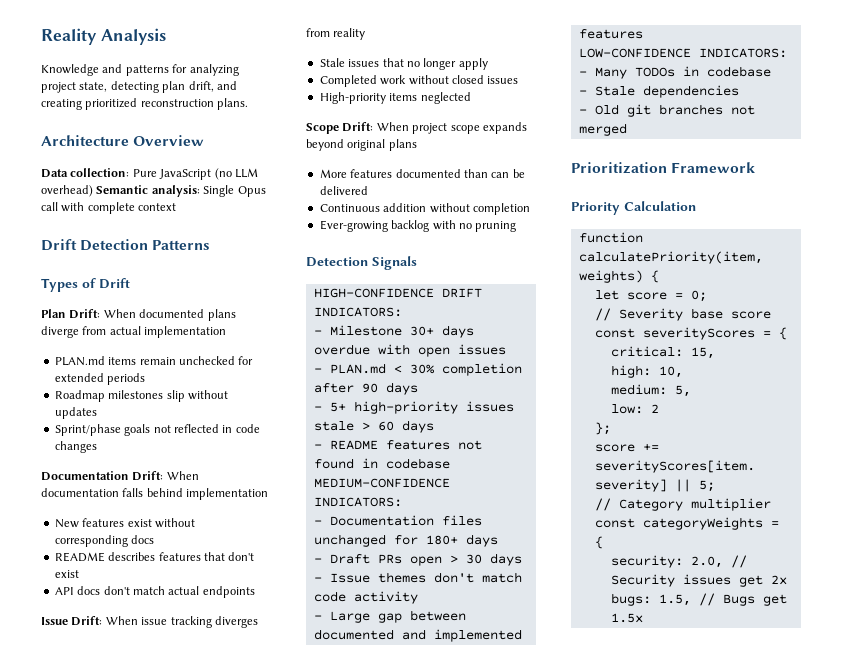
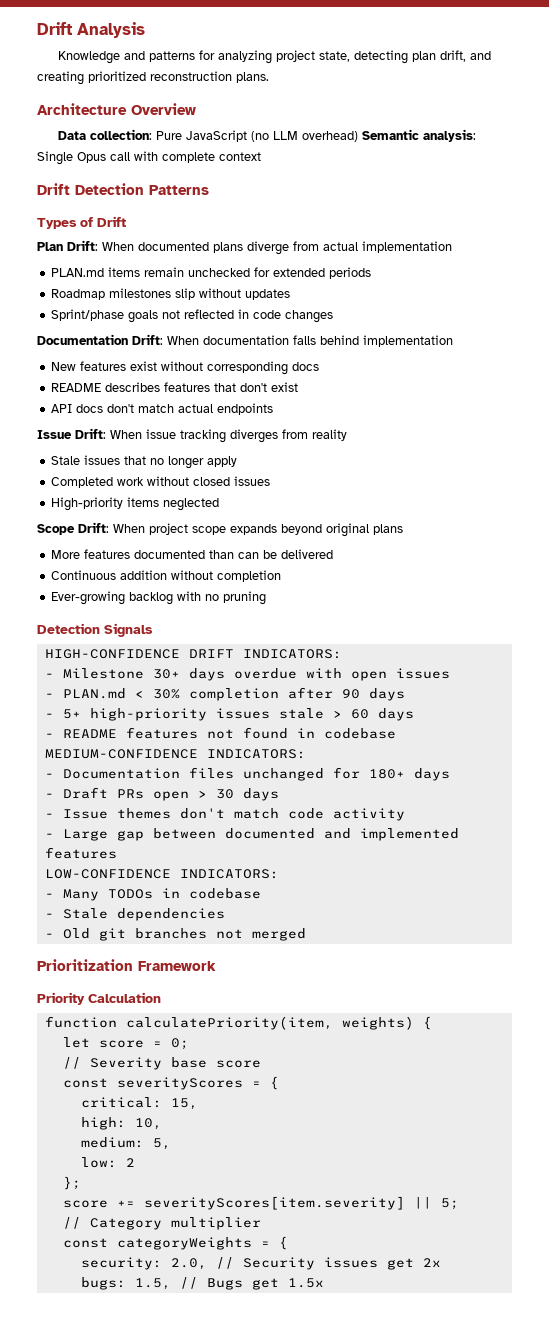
[41,28,97,45] Reality -> [37,22,73,35] Drift

